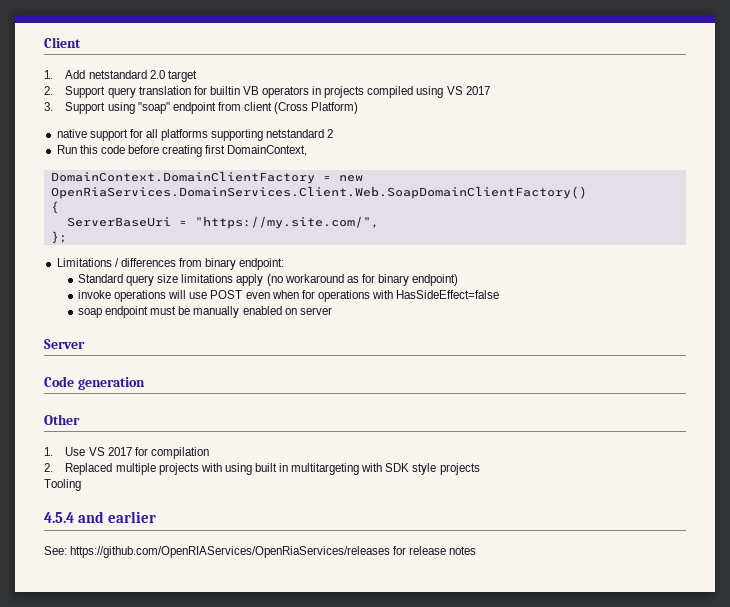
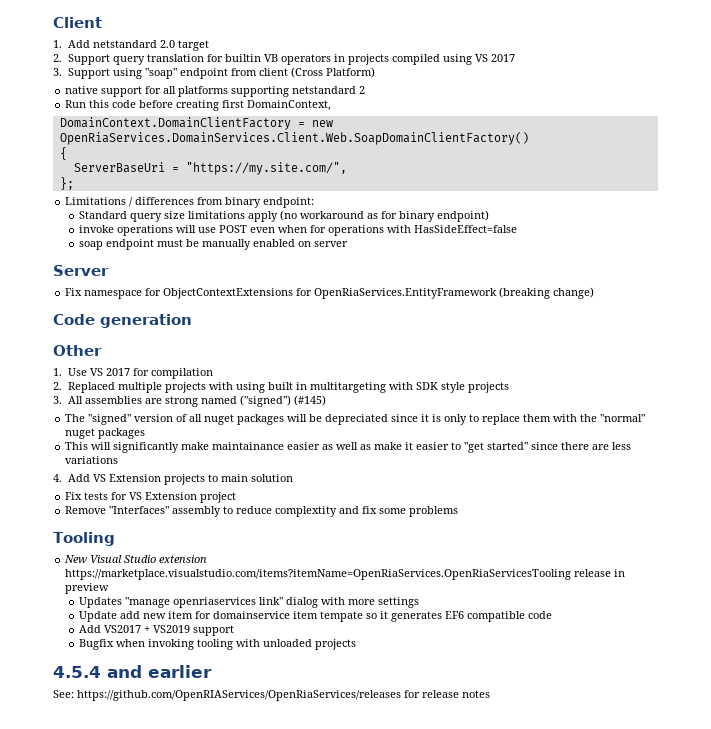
(85, 344) none -> [65,287,595,299] // Fix namespace for ObjectContextExtensions for OpenRiaServices.EntityFramework (breaking change)
[44,479,81,491] Tooling -> [53,395,326,407] [65,414,646,425] [65,428,146,439] [65,442,632,453] [65,456,119,464] [53,474,293,485] [65,492,237,503] [65,506,459,517] [53,532,115,546] [64,555,208,563] [65,569,626,580] [65,583,110,594] [78,597,419,608] [78,611,552,622] [78,625,234,636] [78,639,356,650] 3. All assemblies are strong named ("signed") (#145) // The "signed" version of all nuget packages will be depreciated since it is only to replace them with the "normal" nuget packages // This will significantly make maintainance easier as well as make it easier to "get started" since there are less variations // 4. Add VS Extension projects to main solution // Fix tests for VS Extension project // Remove "Interfaces" assembly to reduce complextity and fix some problems // Tooling // New Visual Studio extension https://marketplace.visualstudio.com/items?itemName=OpenRiaServices.OpenRiaServicesTooling release in preview // Updates "manage openriaservices link" dialog with more settings // Update add new item for domainservice item tempate so it generates EF6 compatible code // Add VS2017 + VS2019 support // Bugfix when invoking tooling with unloaded projects

